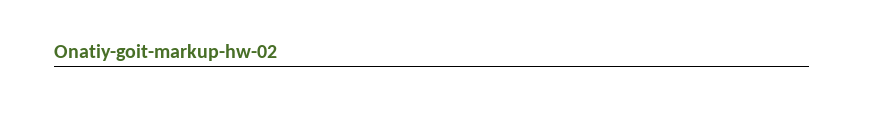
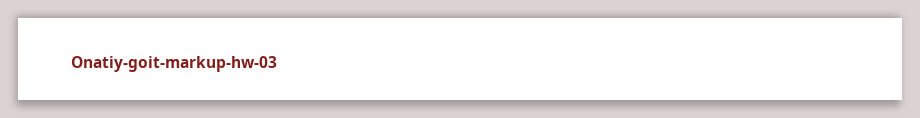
[54,44,277,61] Onatiy-goit-markup-hw-02 -> [71,56,277,72] Onatiy-goit-markup-hw-03

